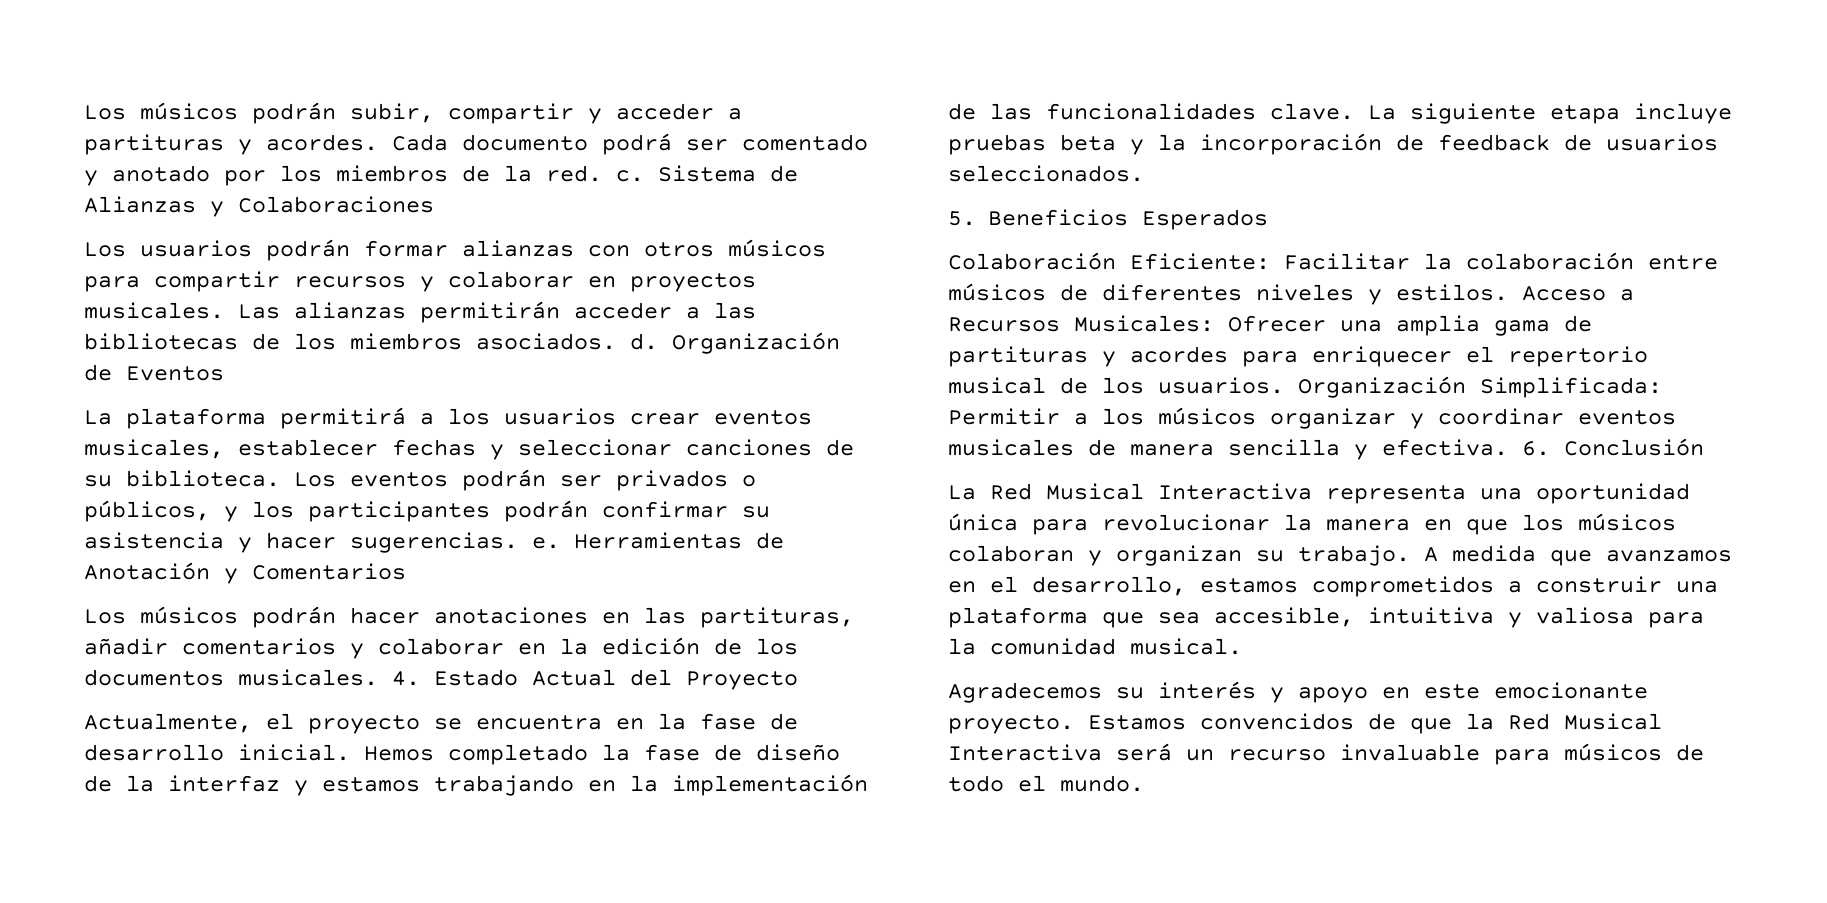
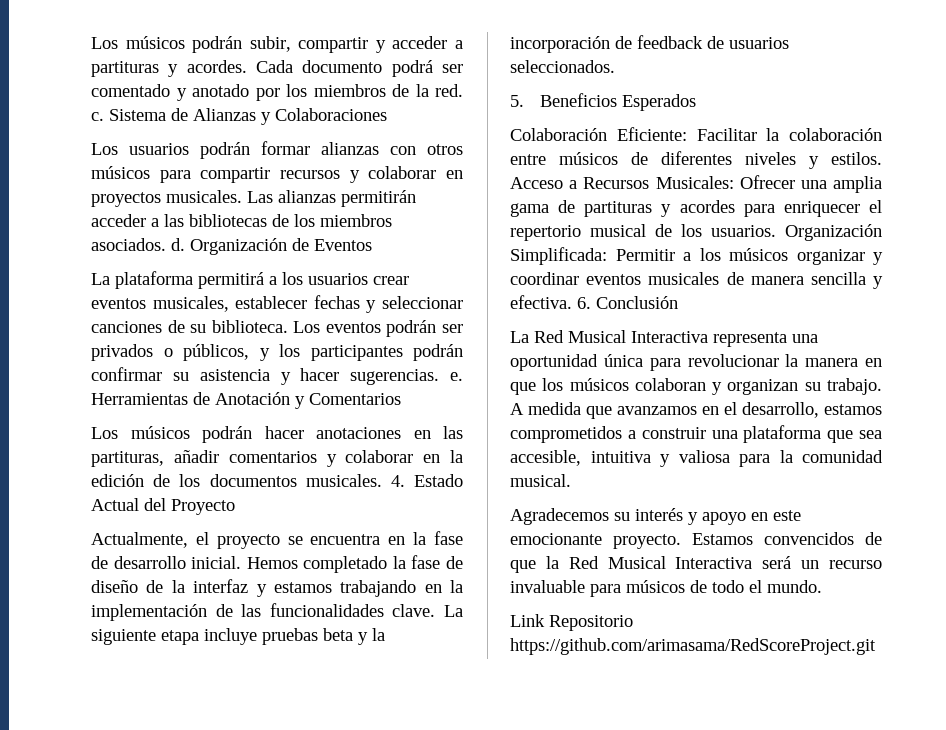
(1144, 783) none -> [510,614,633,631] [510,638,876,655] // Link Repositorio https://github.com/arimasama/RedScoreProject.git

